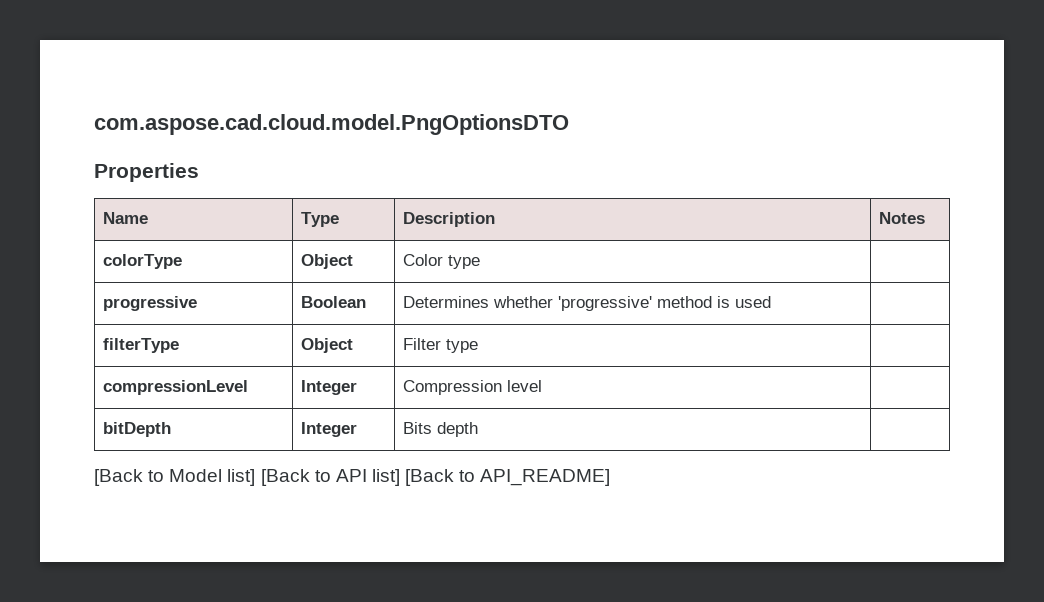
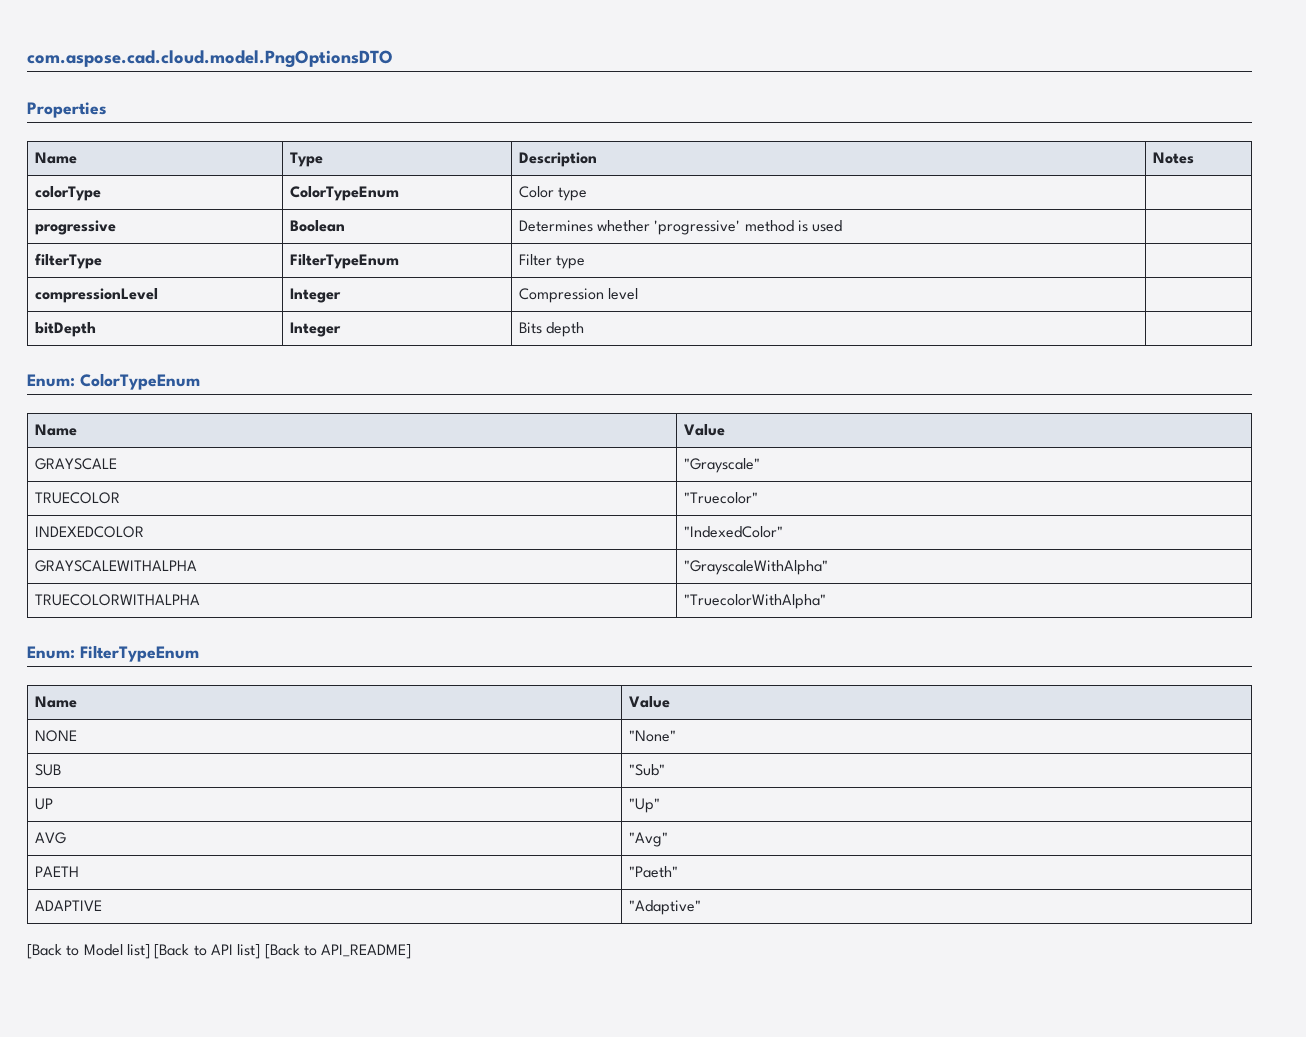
[300,254,353,269] Object -> [289,186,399,201] ColorTypeEnum
[300,338,353,353] Object -> [289,254,399,269] FilterTypeEnum
(478, 429) none -> [27,373,200,390] [34,424,77,436] [683,424,725,436] [34,458,117,470] [683,458,760,473] [34,492,120,504] [683,492,758,504] [34,526,144,538] [683,526,783,538] [34,560,197,572] [683,560,828,575] [34,594,200,606] [683,594,826,609] [27,645,199,662] [34,696,77,708] [628,696,670,708] [34,730,77,742] [628,730,676,742] [34,764,61,776] [628,764,665,776] [34,798,53,810] [628,798,660,813] [34,832,66,844] [628,832,668,847] [34,866,79,877] [628,866,678,878] [34,900,102,911] [628,900,701,915] // Enum: ColorTypeEnum // Name | Value // GRAYSCALE | "Grayscale" // TRUECOLOR | "Truecolor" // INDEXEDCOLOR | "IndexedColor" // GRAYSCALEWITHALPHA | "GrayscaleWithAlpha" // TRUECOLORWITHALPHA | "TruecolorWithAlpha" // Enum: FilterTypeEnum // Name | Value // NONE | "None" // SUB | "Sub" // UP | "Up" // AVG | "Avg" // PAETH | "Paeth" // ADAPTIVE | "Adaptive"

